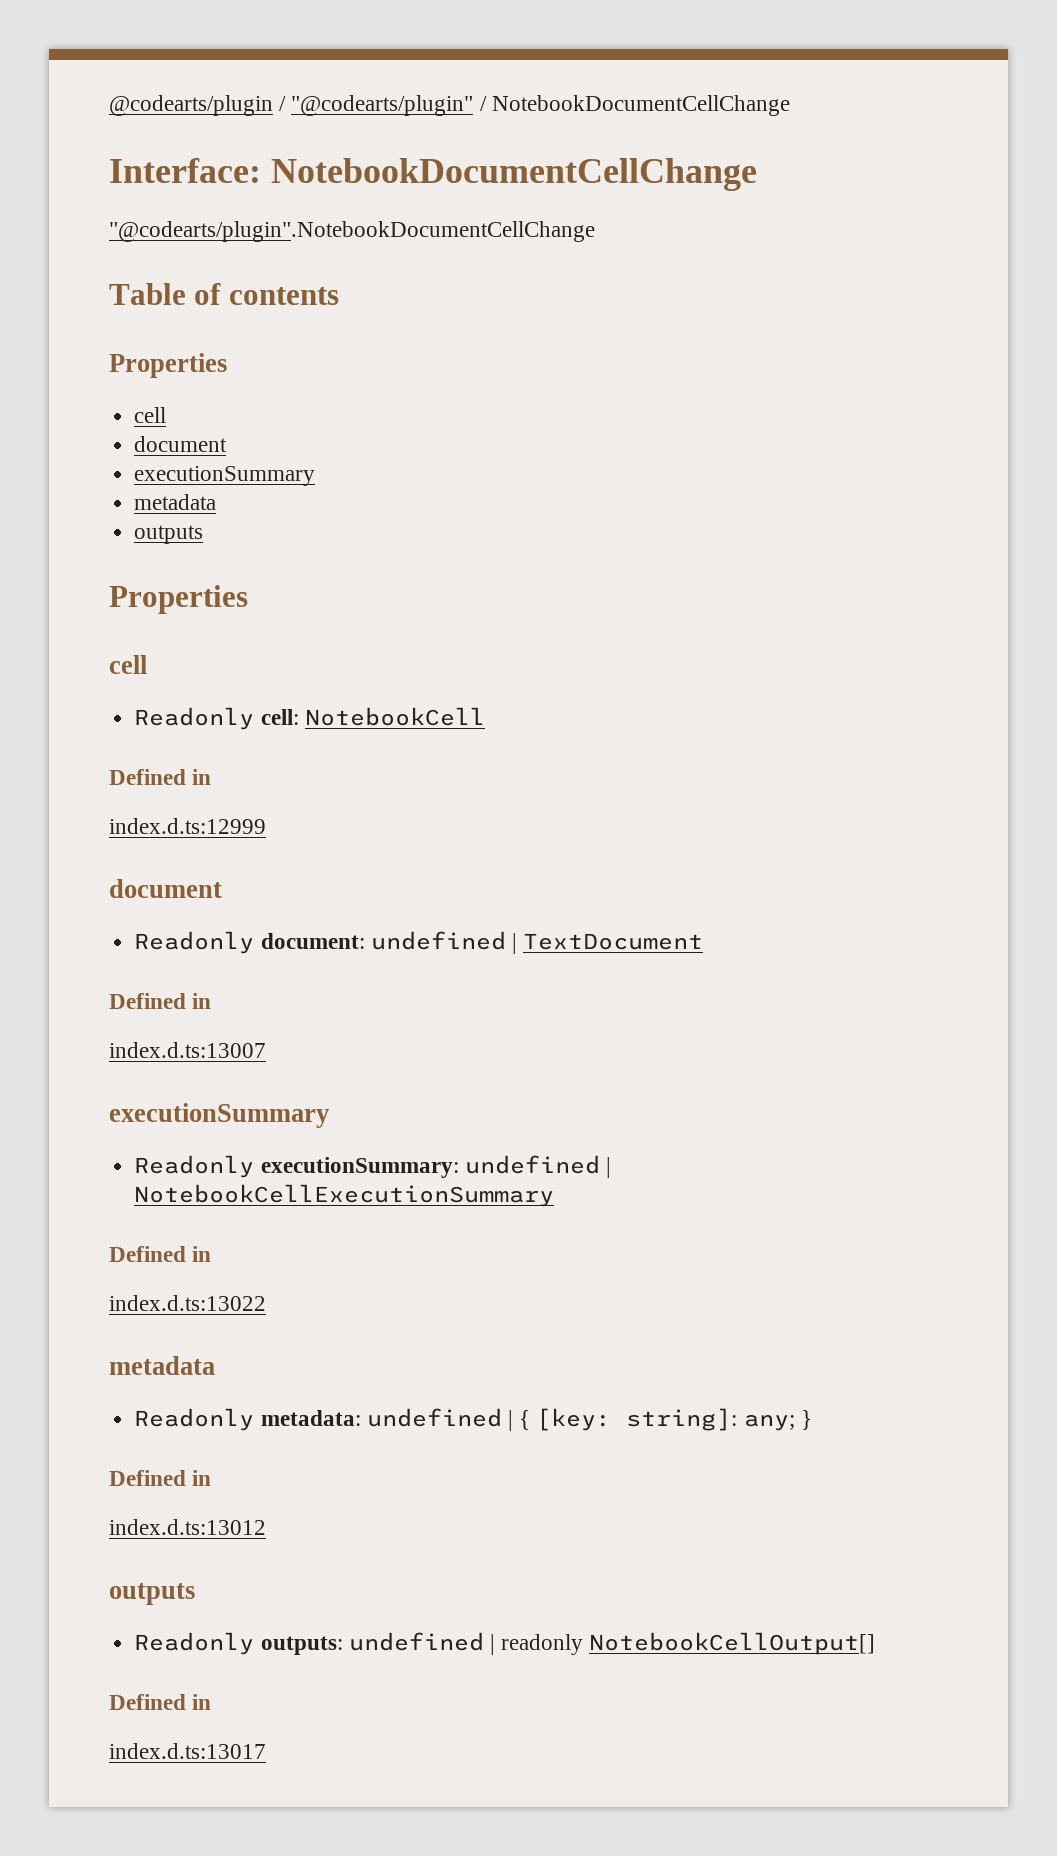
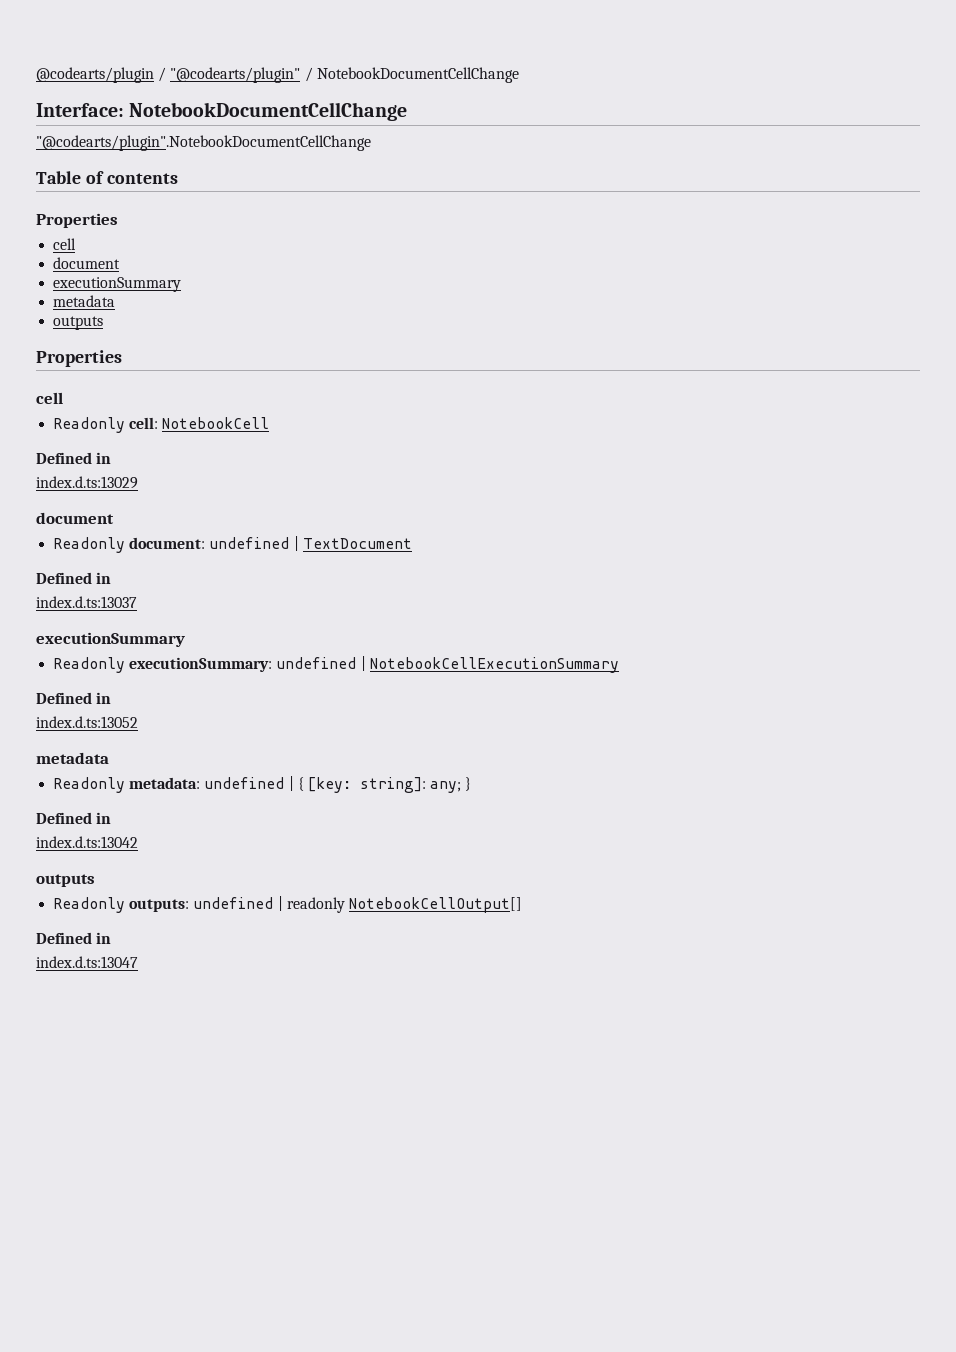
[109,818,266,834] index.d.ts:12999 -> [36,476,138,489] index.d.ts:13029
[109,1042,266,1058] index.d.ts:13007 -> [36,596,137,608] index.d.ts:13037
[109,1295,266,1311] index.d.ts:13022 -> [36,716,138,728] index.d.ts:13052
[109,1519,266,1535] index.d.ts:13012 -> [36,836,138,848] index.d.ts:13042
[109,1743,266,1759] index.d.ts:13017 -> [36,956,138,968] index.d.ts:13047

